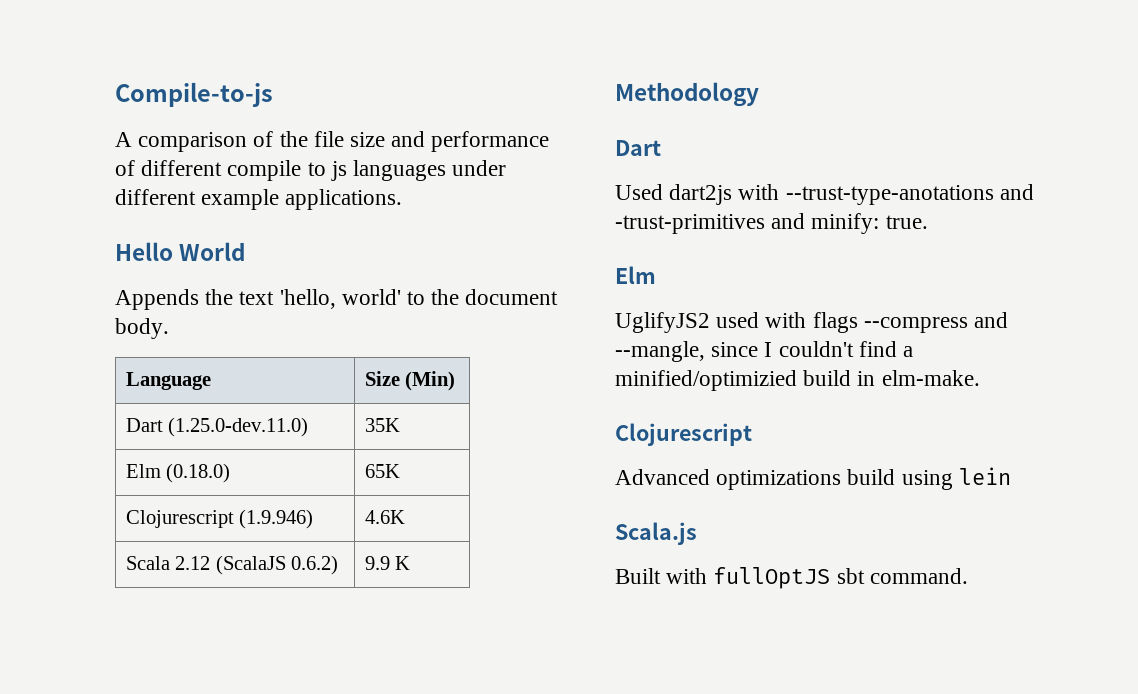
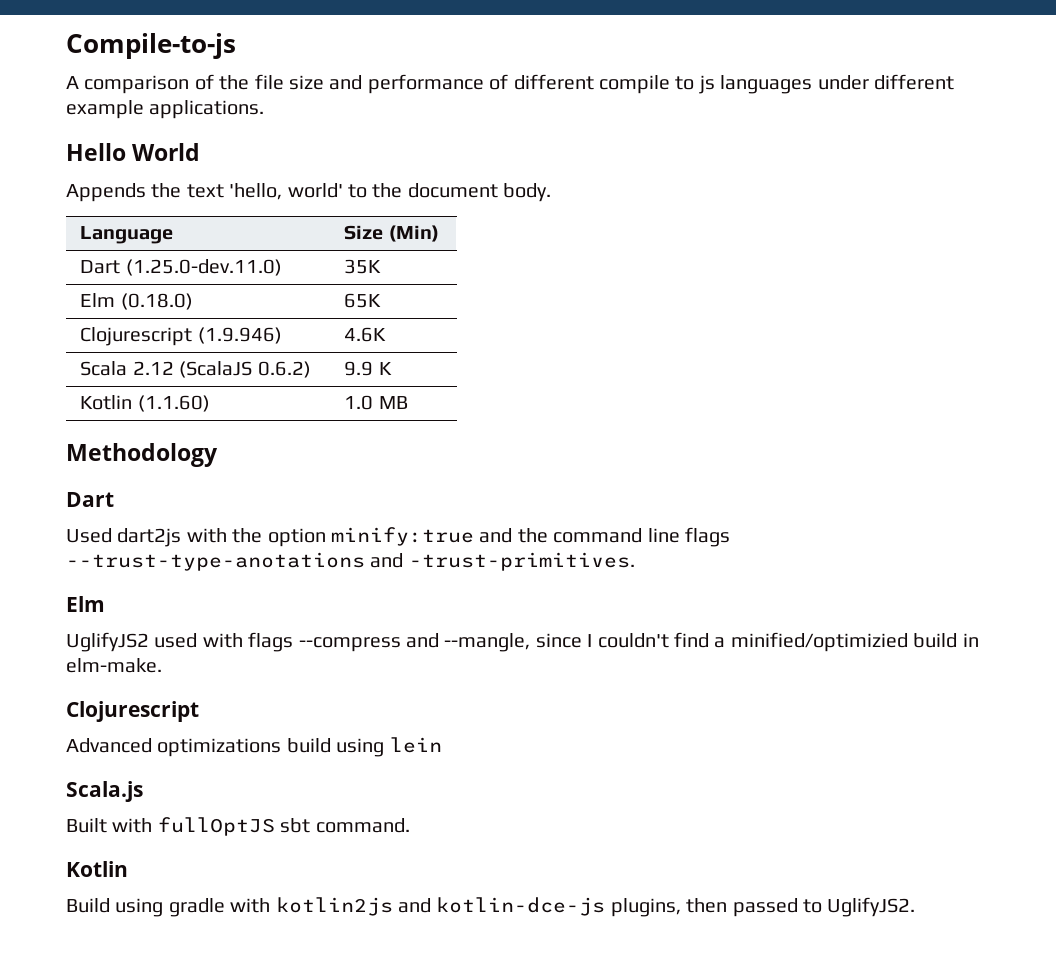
(411, 563) none -> [80,395,210,412] [344,395,408,410] // Kotlin (1.1.60) | 1.0 MB
[785,184,1034,205] [615,213,928,234] --trust-type-anotations and -trust-primitives and minify: true. -> [232,527,730,547] [66,552,635,571] the option minify:true and the command line flags --trust-type-anotations and -trust-primitives.
(968, 576) none -> [66,861,128,877] [66,897,916,917] // Kotlin // Build using gradle with kotlin2js and kotlin-dce-js plugins, then passed to UglifyJS2.

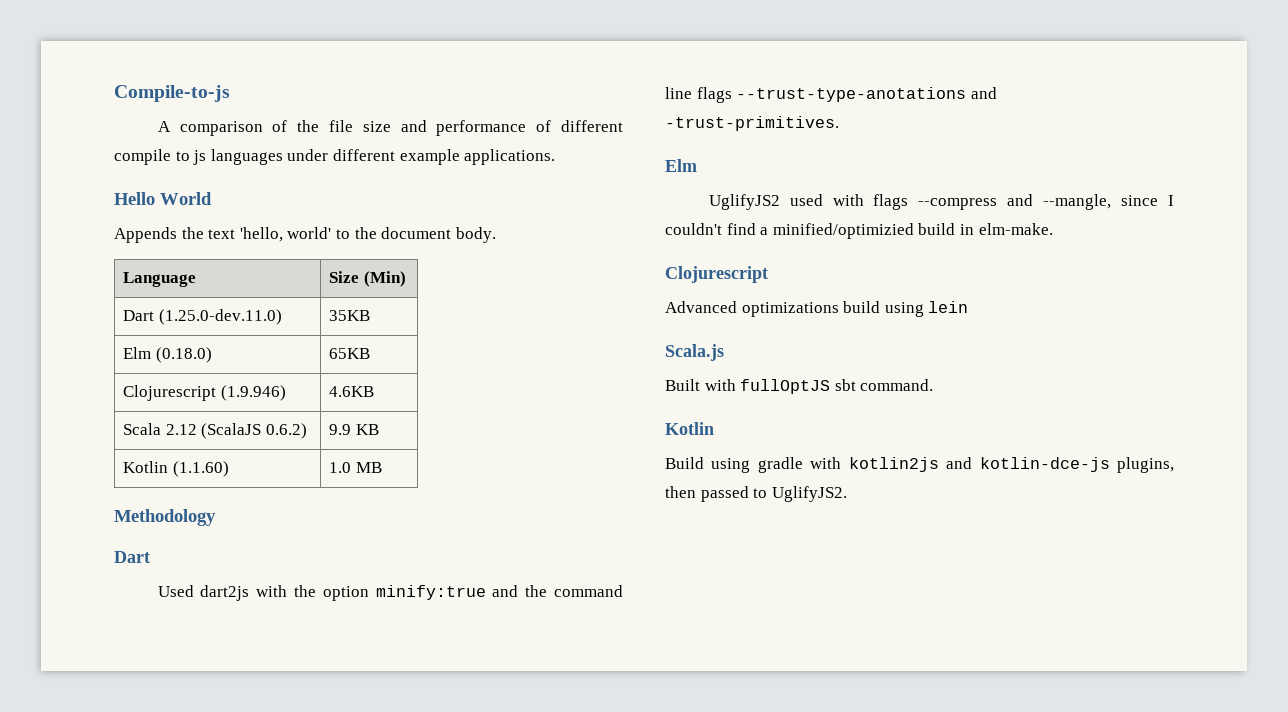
[344,259,382,274] 35K -> [328,310,370,321] 35KB
[344,293,382,308] 65K -> [328,348,370,359] 65KB
[344,327,387,342] 4.6K -> [328,386,374,397] 4.6KB
[378,362,392,375] K -> [355,424,379,435] KB

